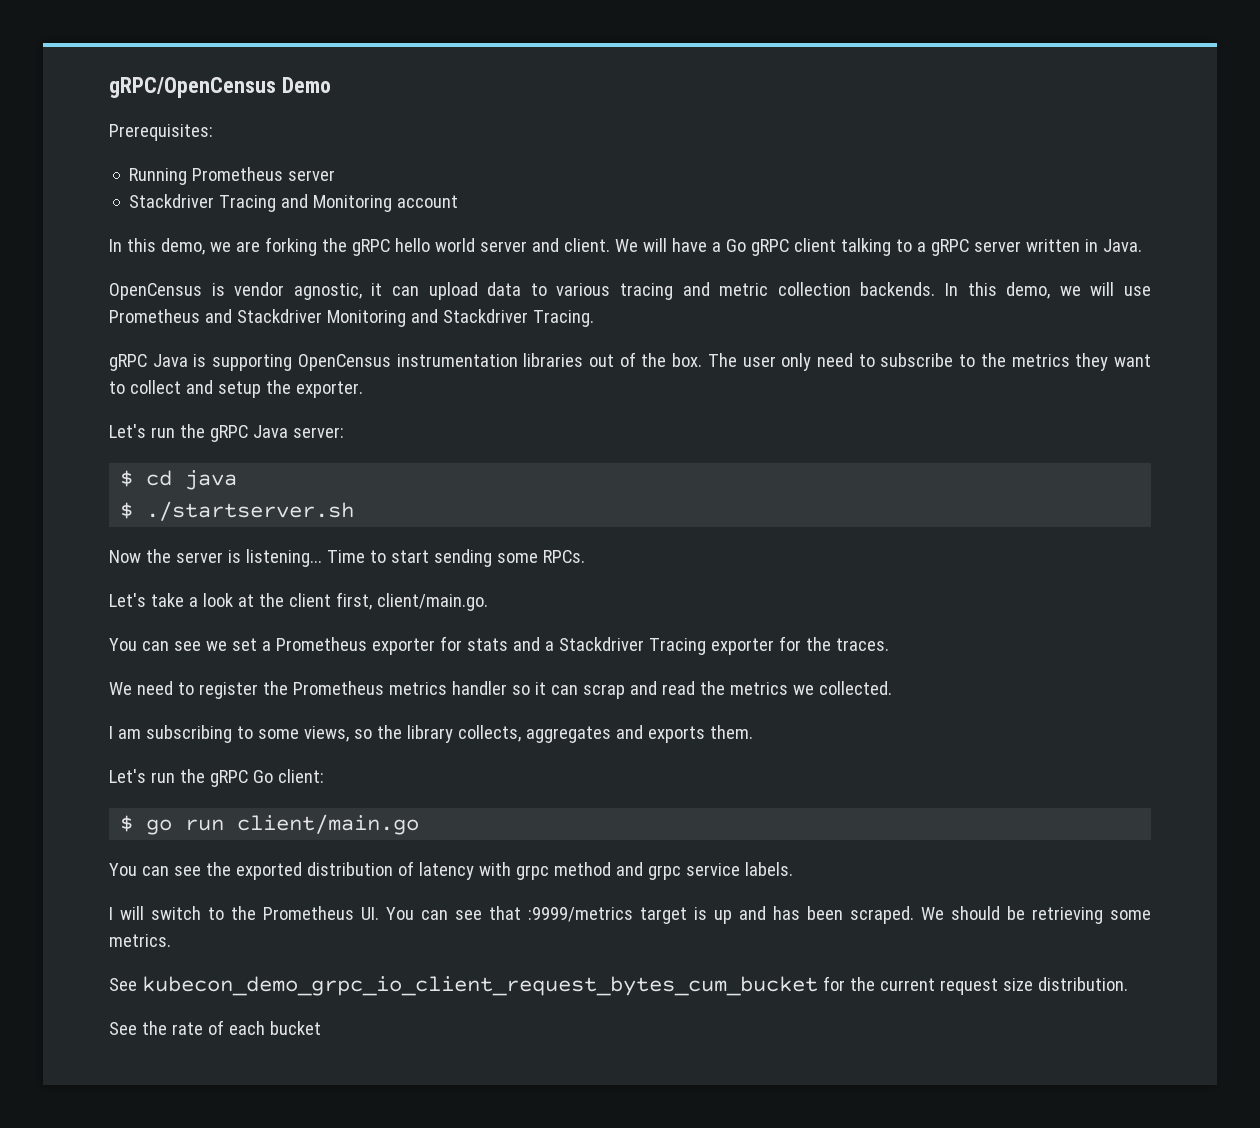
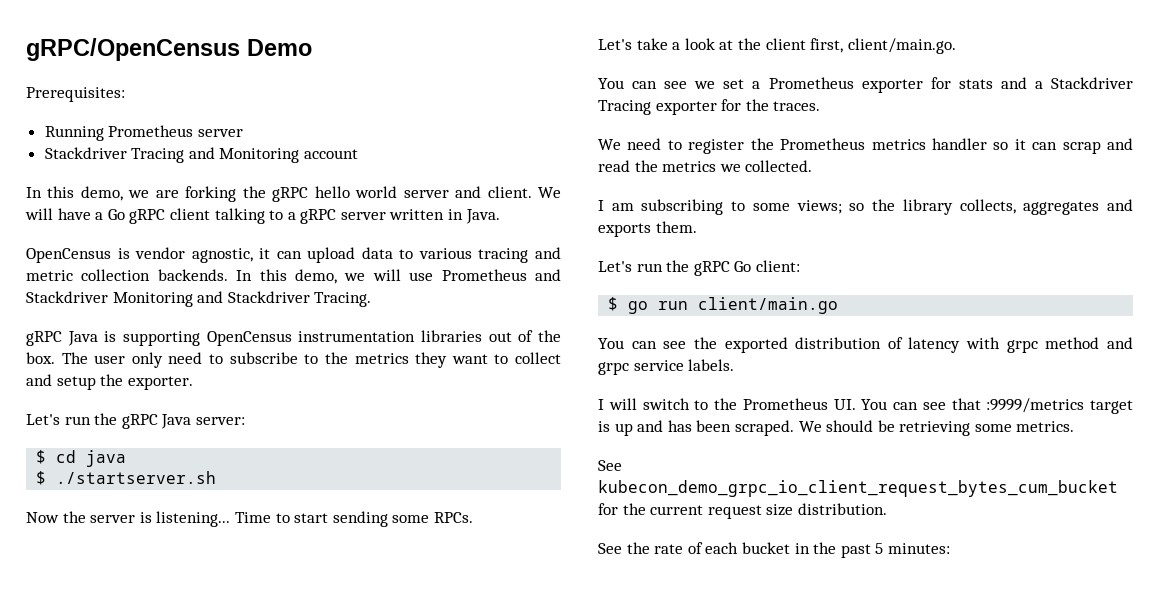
[303,726,349,742] views, -> [796,200,842,214] views;
(321, 1028) none -> [794,542,950,558] in the past 5 minutes:

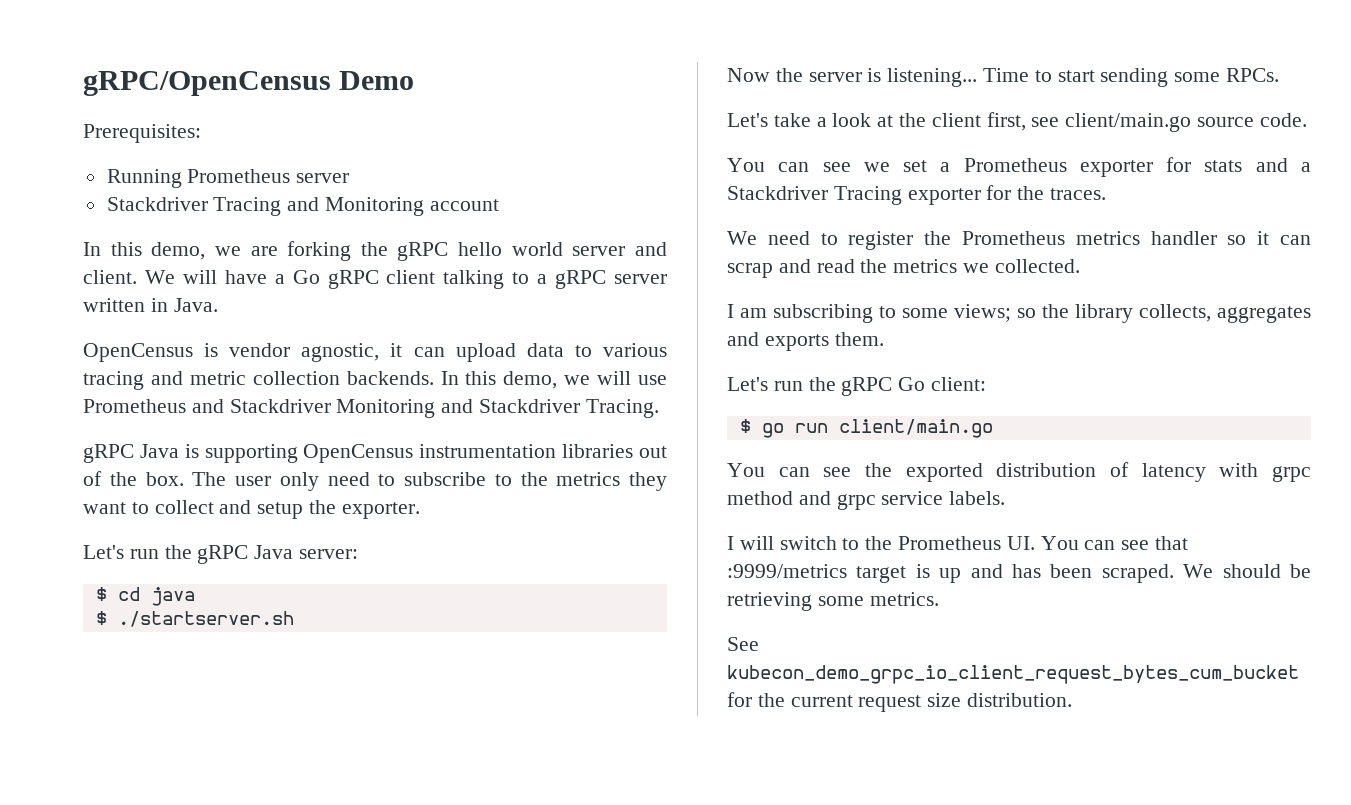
[847,38,956,54] client/main.go. -> [1031,113,1307,132] see client/main.go source code.
[598,542,950,558] // See the rate of each bucket in the past 5 minutes: -> (1073, 700) none

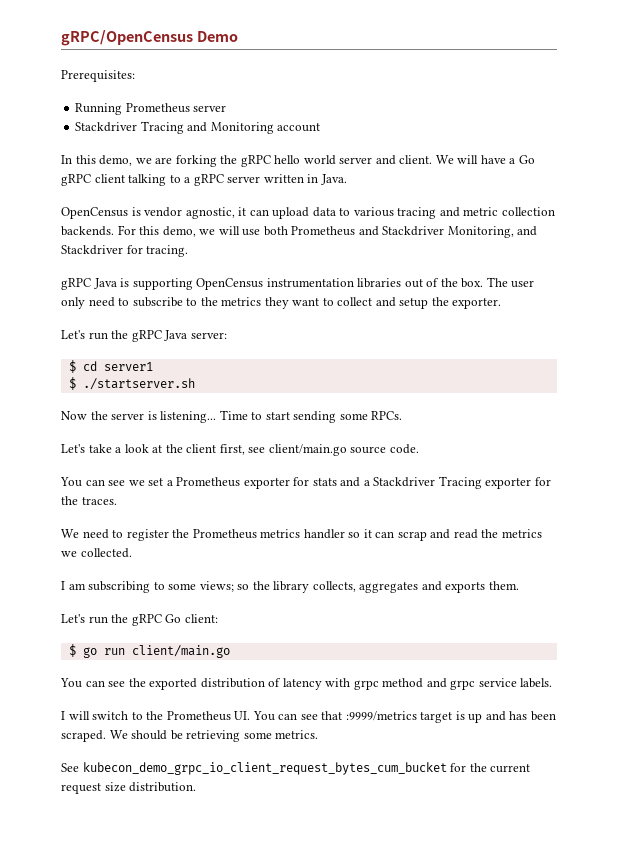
[440,371,459,385] In -> [117,225,136,235] For
(667, 380) none -> [263,226,288,236] both
[336,399,659,418] Monitoring and Stackdriver Tracing. -> [447,226,538,238] [61,245,189,257] Monitoring, and Stackdriver for tracing.
[150,587,195,606] java -> [103,362,153,371] server1

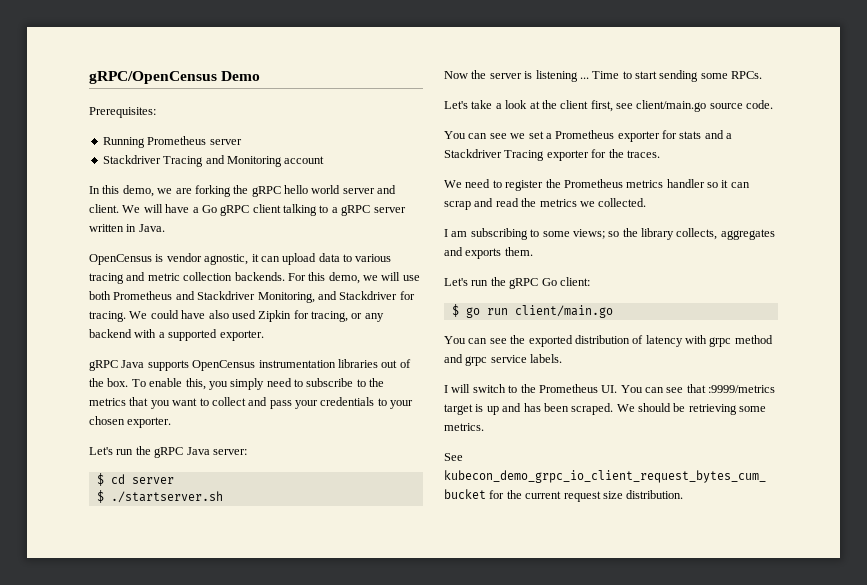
[61,278,193,290] // gRPC Java is supporting -> [129,310,384,322] [89,329,264,341] [89,360,189,371] We could have also used Zipkin for tracing, or any backend with a supported exporter. // gRPC Java supports
[486,277,535,288] [61,297,85,309] The user only -> [131,378,265,390] To enable this, you simply
[264,297,289,309] they -> [129,397,170,409] that you
[399,297,449,309] setup the -> [269,397,414,409] [89,416,125,425] pass your credentials to your chosen
[103,362,153,371] server1 -> [131,477,174,484] server
[160,411,217,423] listening... -> [535,70,589,82] listening ...

